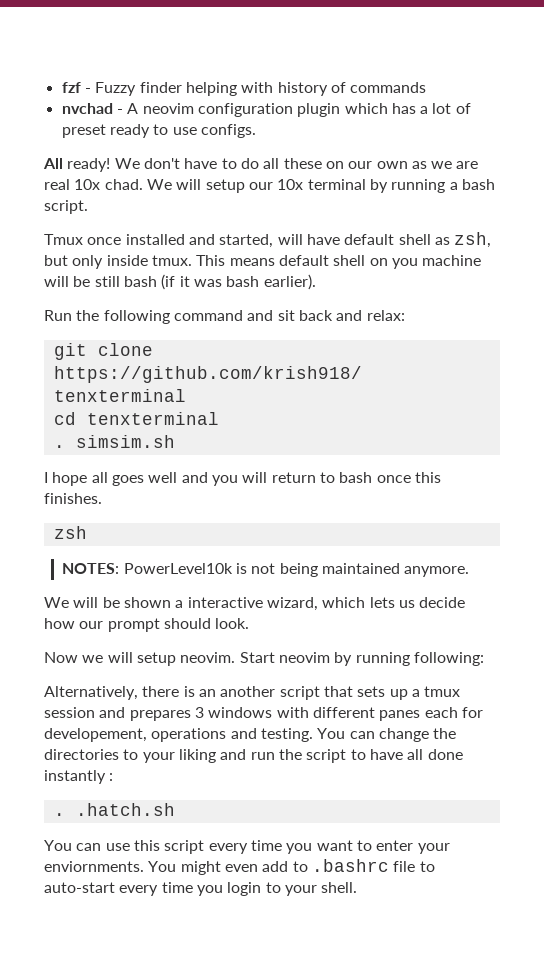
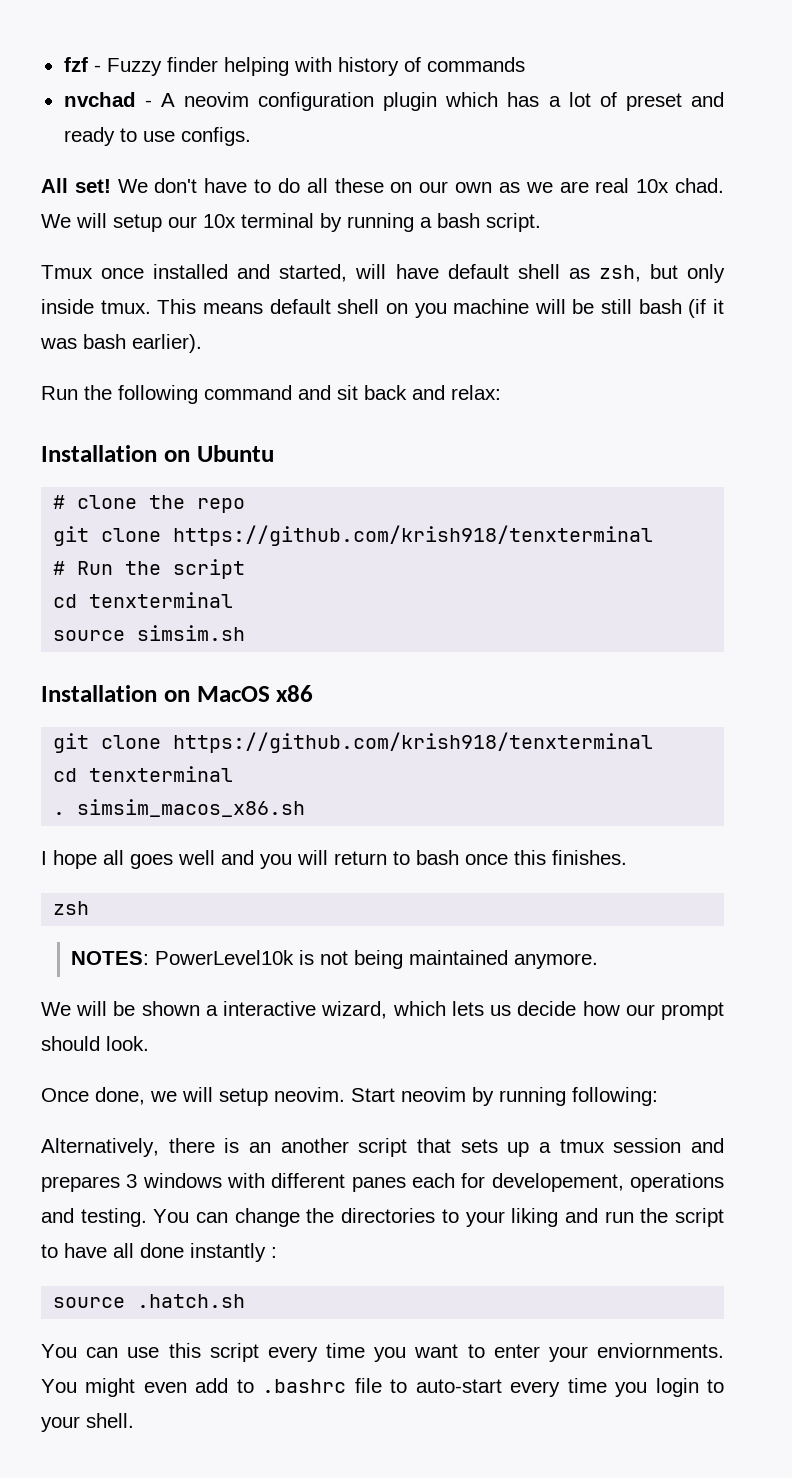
(106, 131) none -> [691,92,725,107] and
[67,158,111,172] ready! -> [74,179,111,193] set!
(405, 315) none -> [41,445,274,462] [53,495,246,513] [53,525,654,546] [53,559,246,579] [53,592,234,608] [53,625,246,641] [41,685,314,702] // Installation on Ubuntu // # clone the repo // git clone https://github.com/krish918/tenxterminal // # Run the script // cd tenxterminal // source simsim.sh // Installation on MacOS x86
[75,435,175,448] simsim.sh -> [77,799,306,817] simsim_macos_x86.sh
[44,652,78,663] Now -> [41,1087,145,1105] Once done,
[53,813,65,816] . -> [53,1297,126,1308] source

